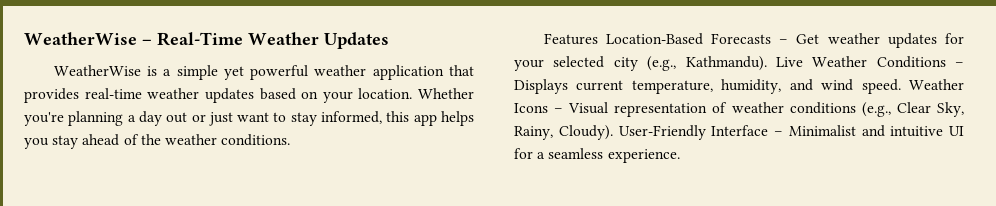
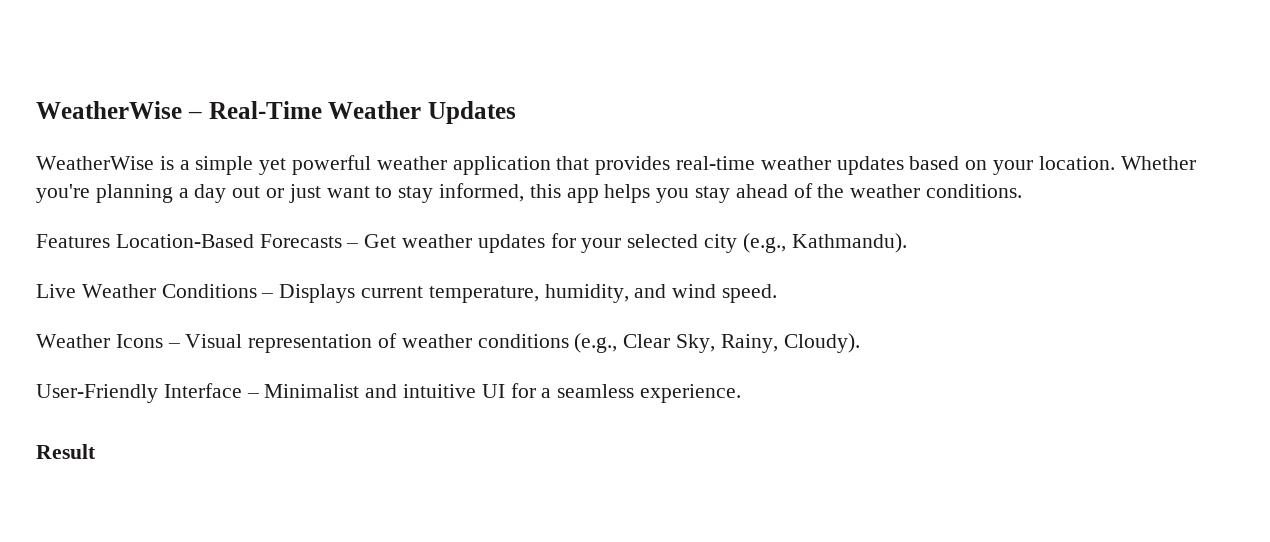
(767, 63) none -> (907, 243) //
(901, 86) none -> (778, 293) //
(613, 132) none -> (860, 343) //
(680, 156) none -> [36,444,96,459] // Result

